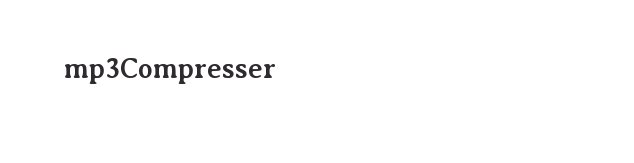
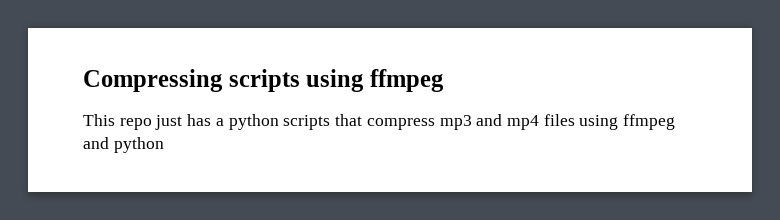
[64,58,276,84] mp3Compresser -> [83,69,444,92] [83,114,676,130] [83,137,164,153] Compressing scripts using ffmpeg // This repo just has a python scripts that compress mp3 and mp4 files using ffmpeg and python

